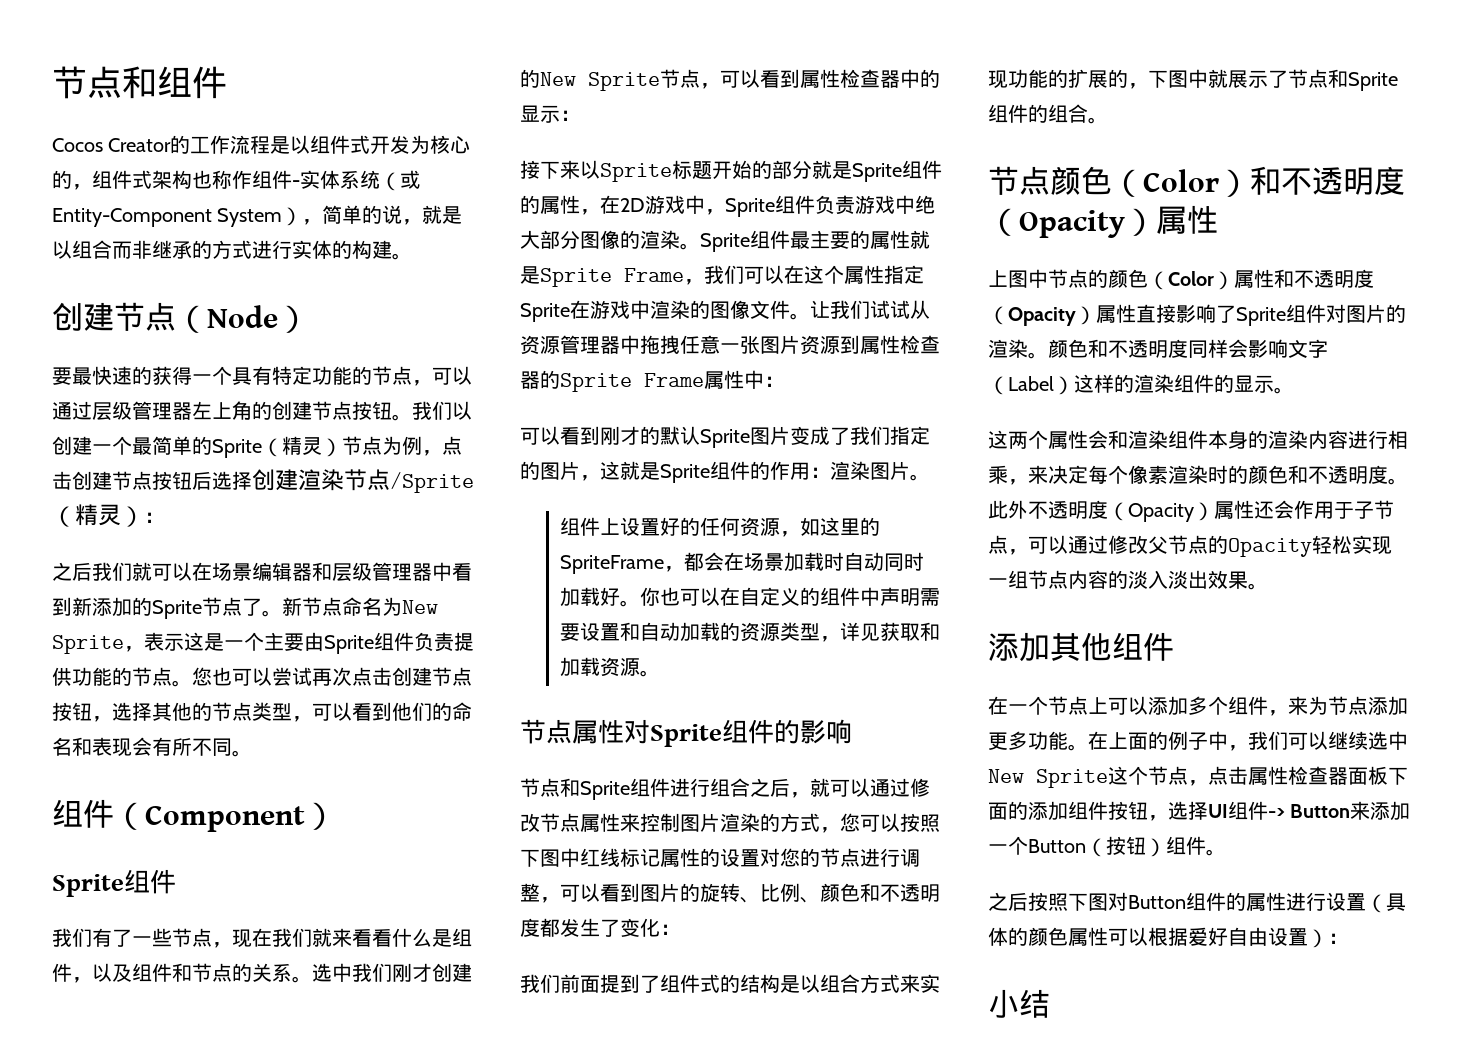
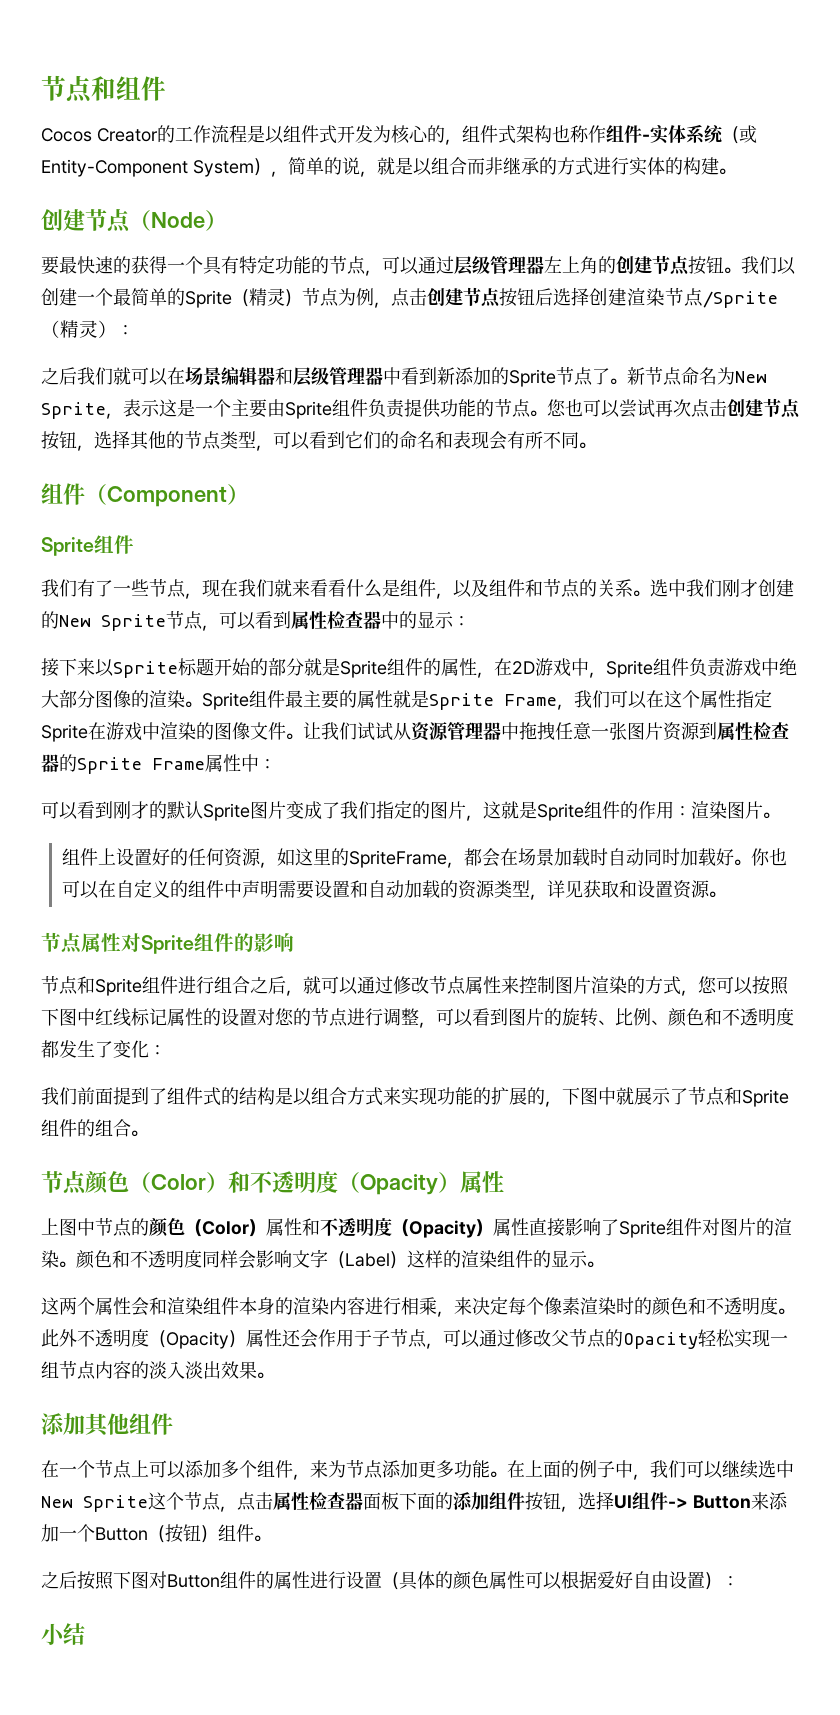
[392,702,412,721] 他 -> [345,431,363,449] 它
[559,657,600,677] 加载 -> [636,880,673,898] 设置

